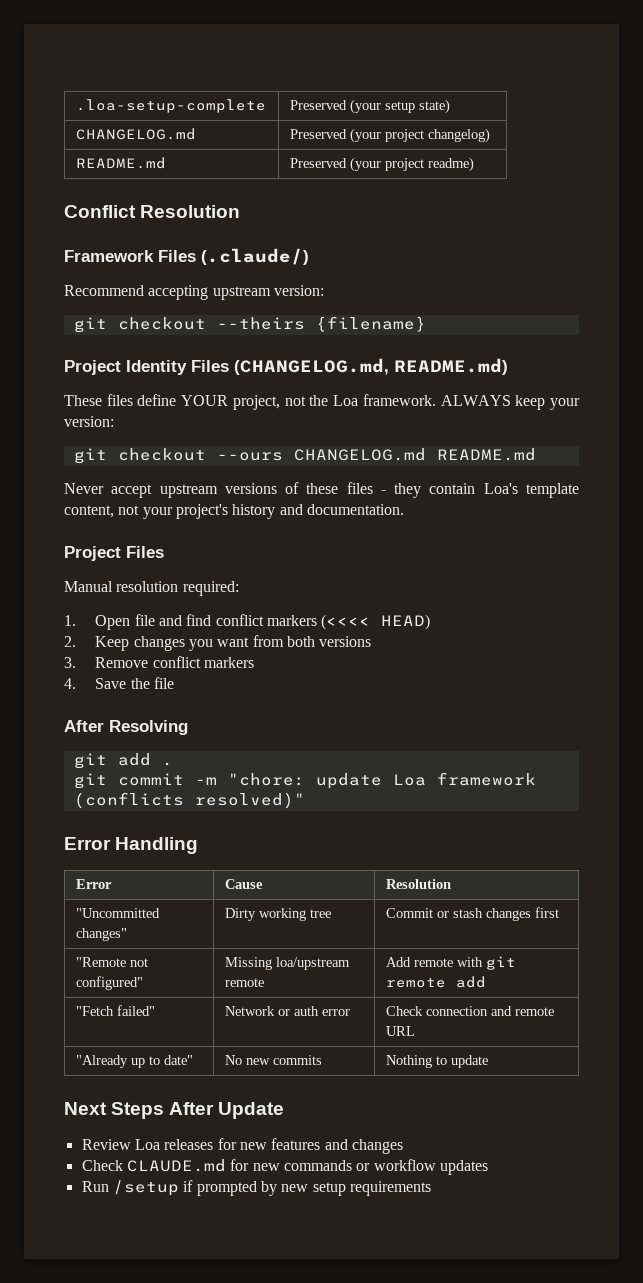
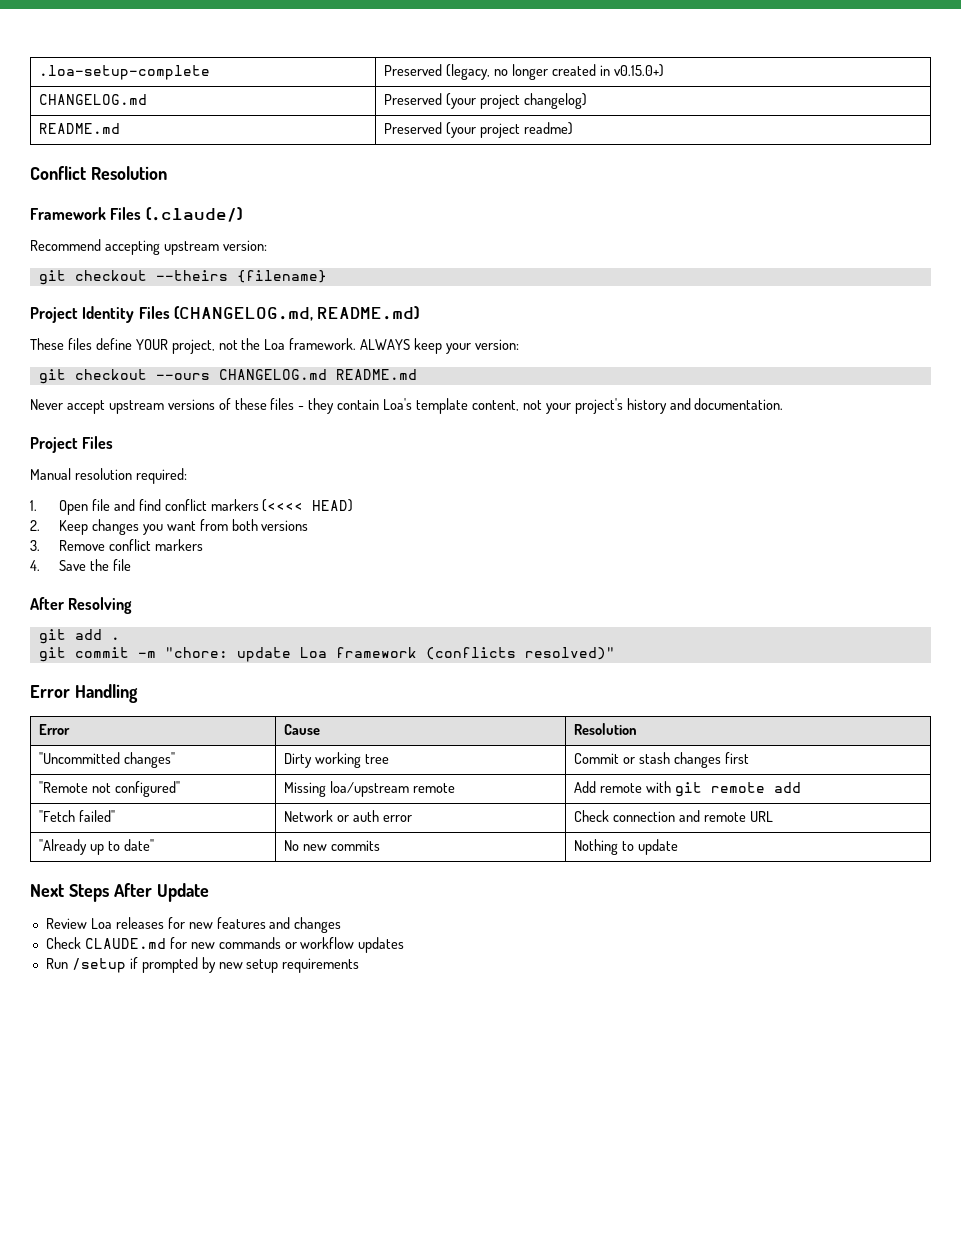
[349,99,450,114] (your setup state) -> [446,64,664,80] (legacy, no longer created in v0.15.0+)

